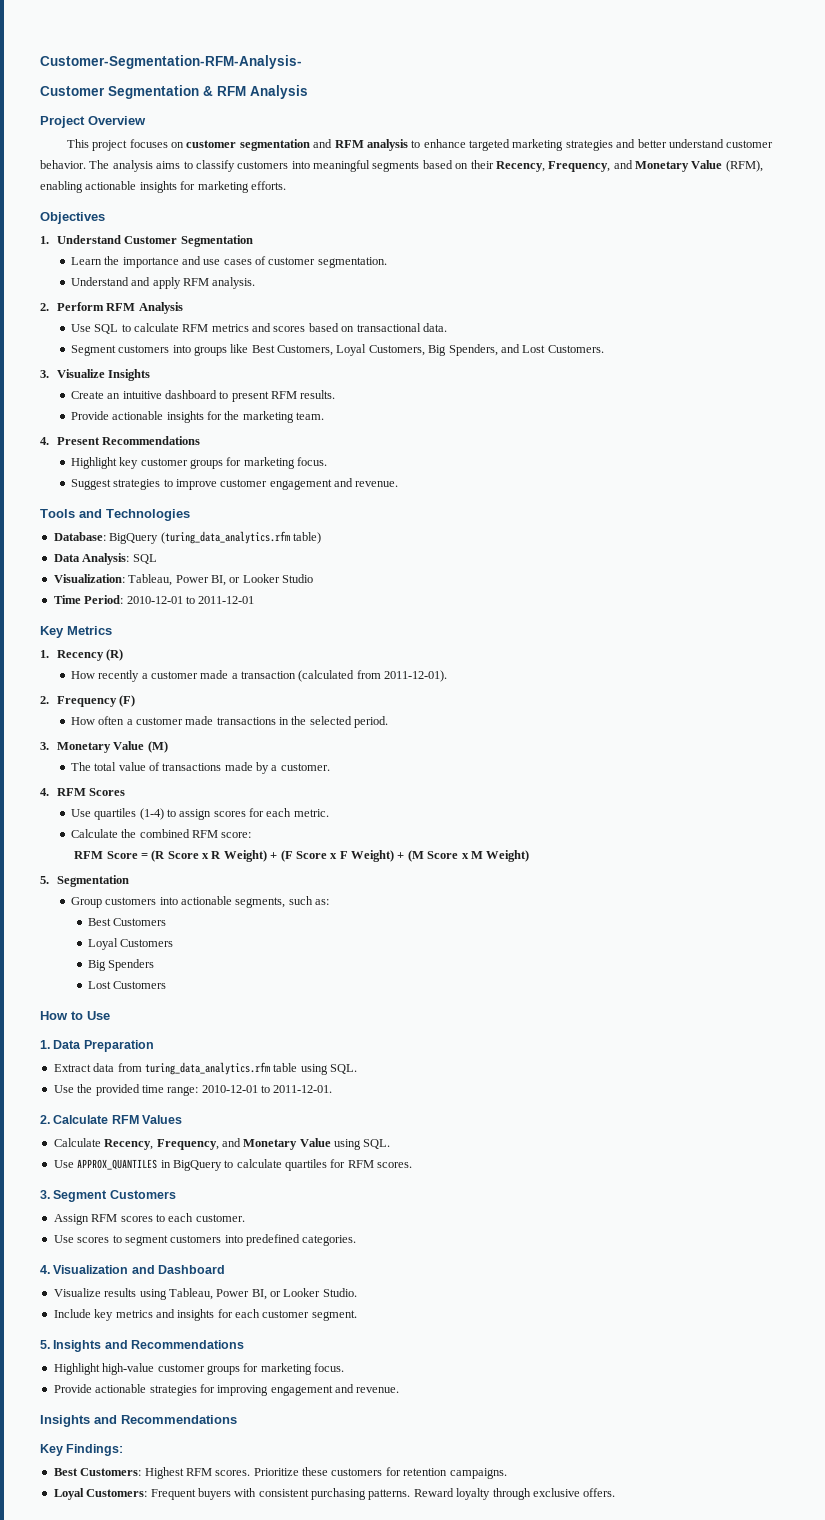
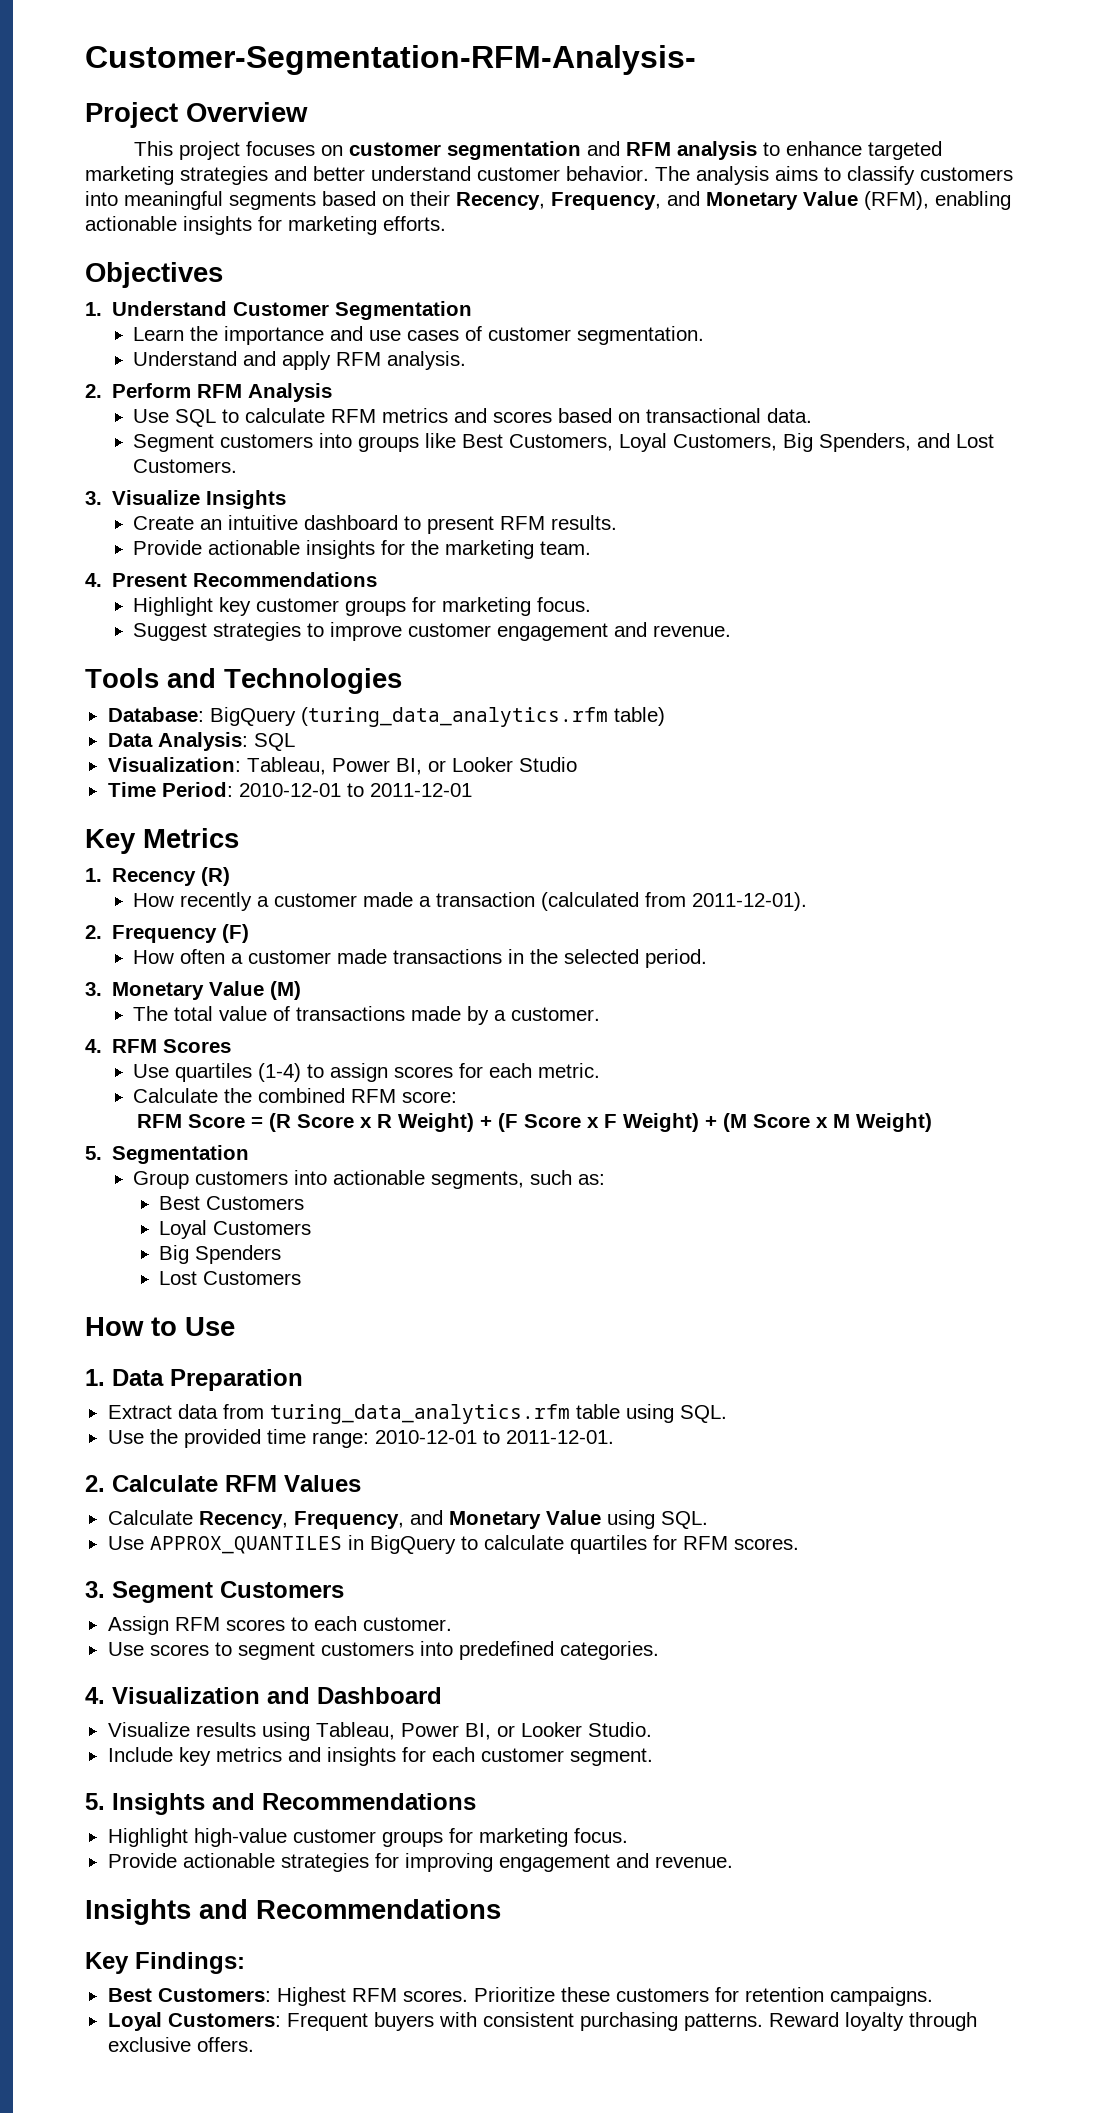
[40,85,308,99] // Customer Segmentation & RFM Analysis -> (696, 60) none

